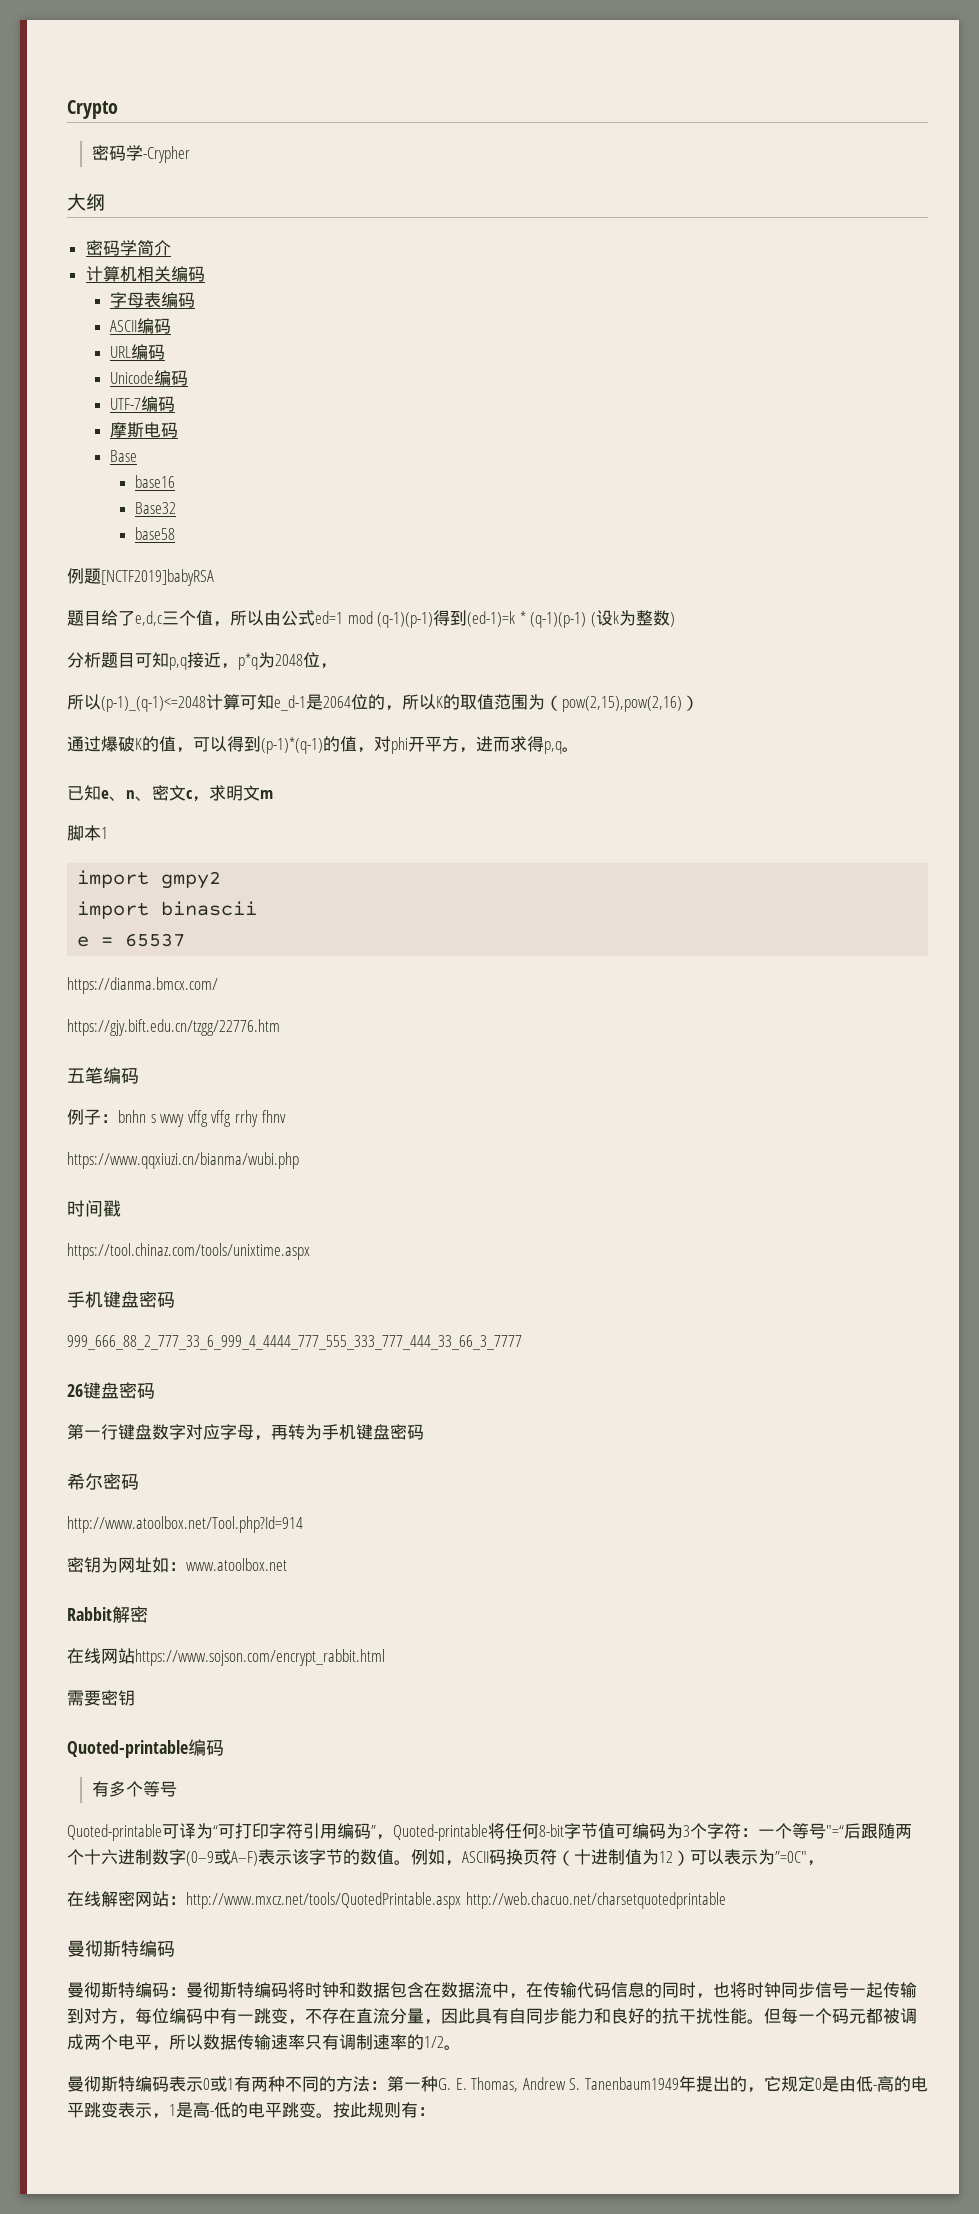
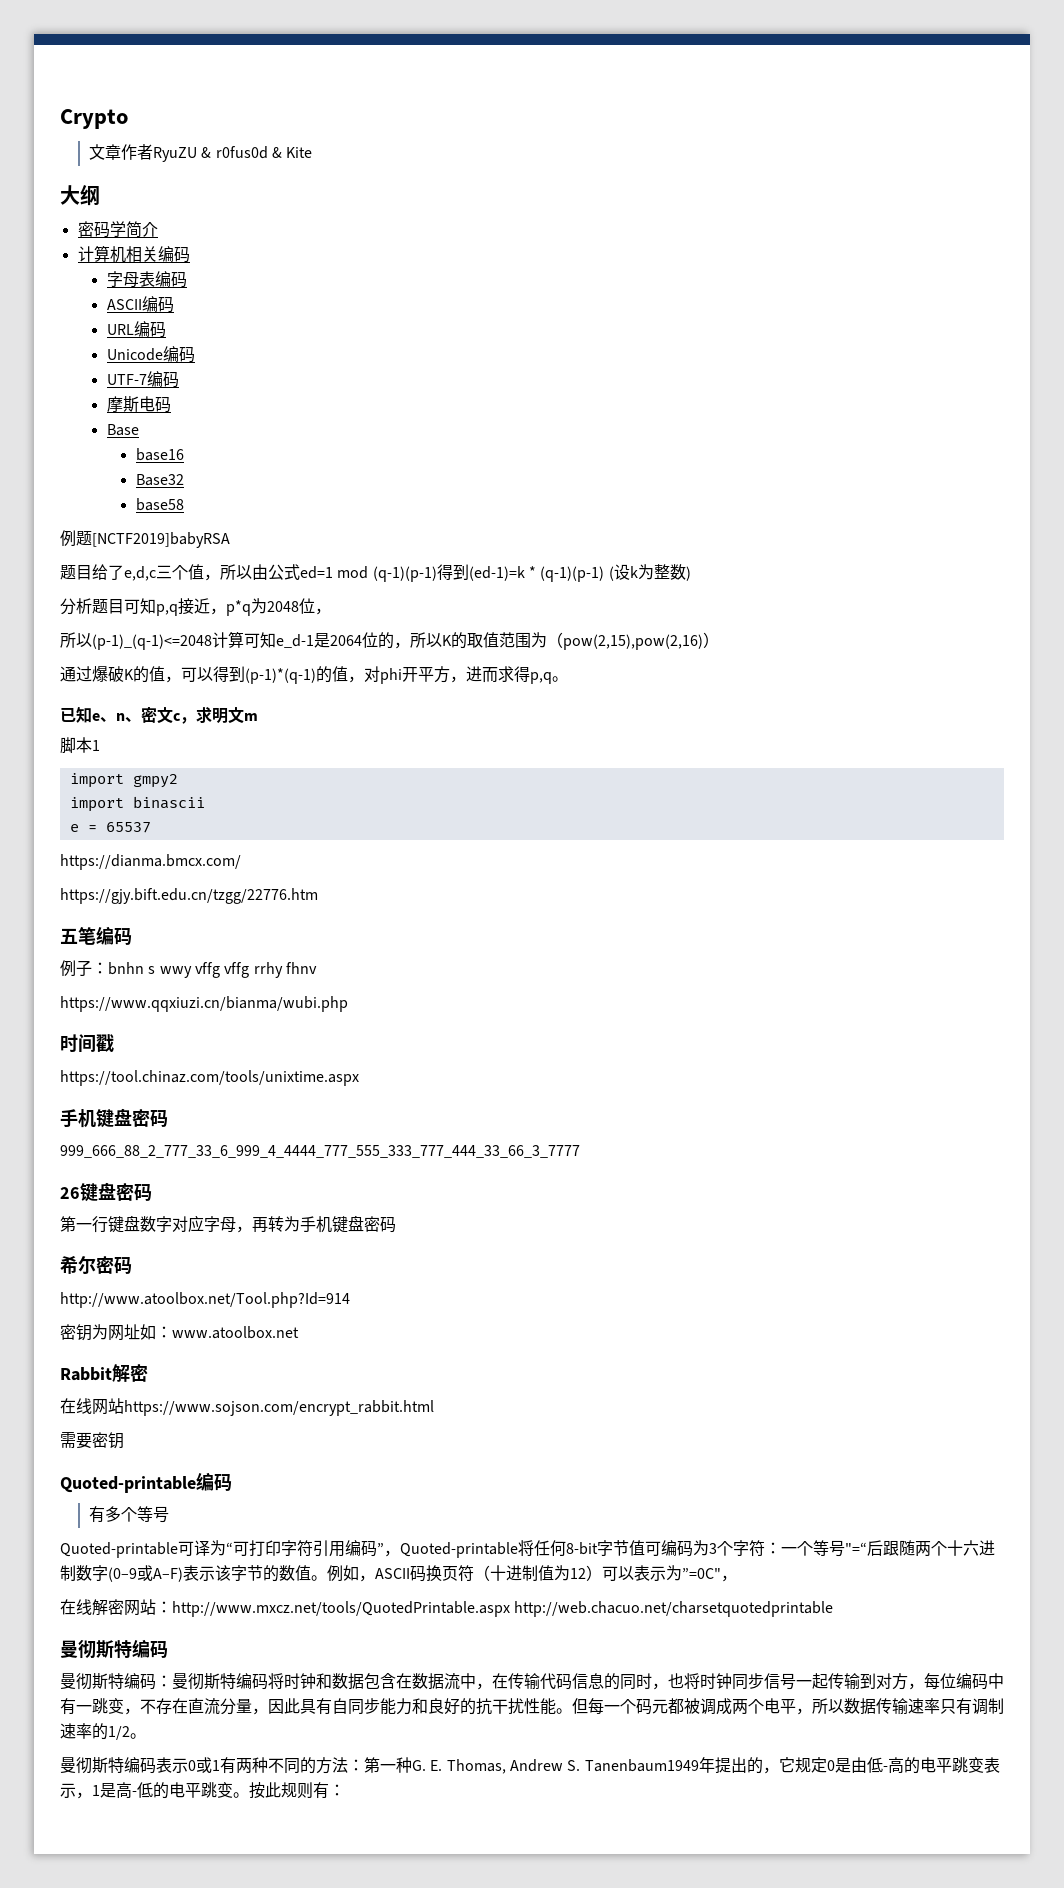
[91,145,190,163] 密码学-Crypher -> [89,144,313,162] 文章作者RyuZU & r0fus0d & Kite

